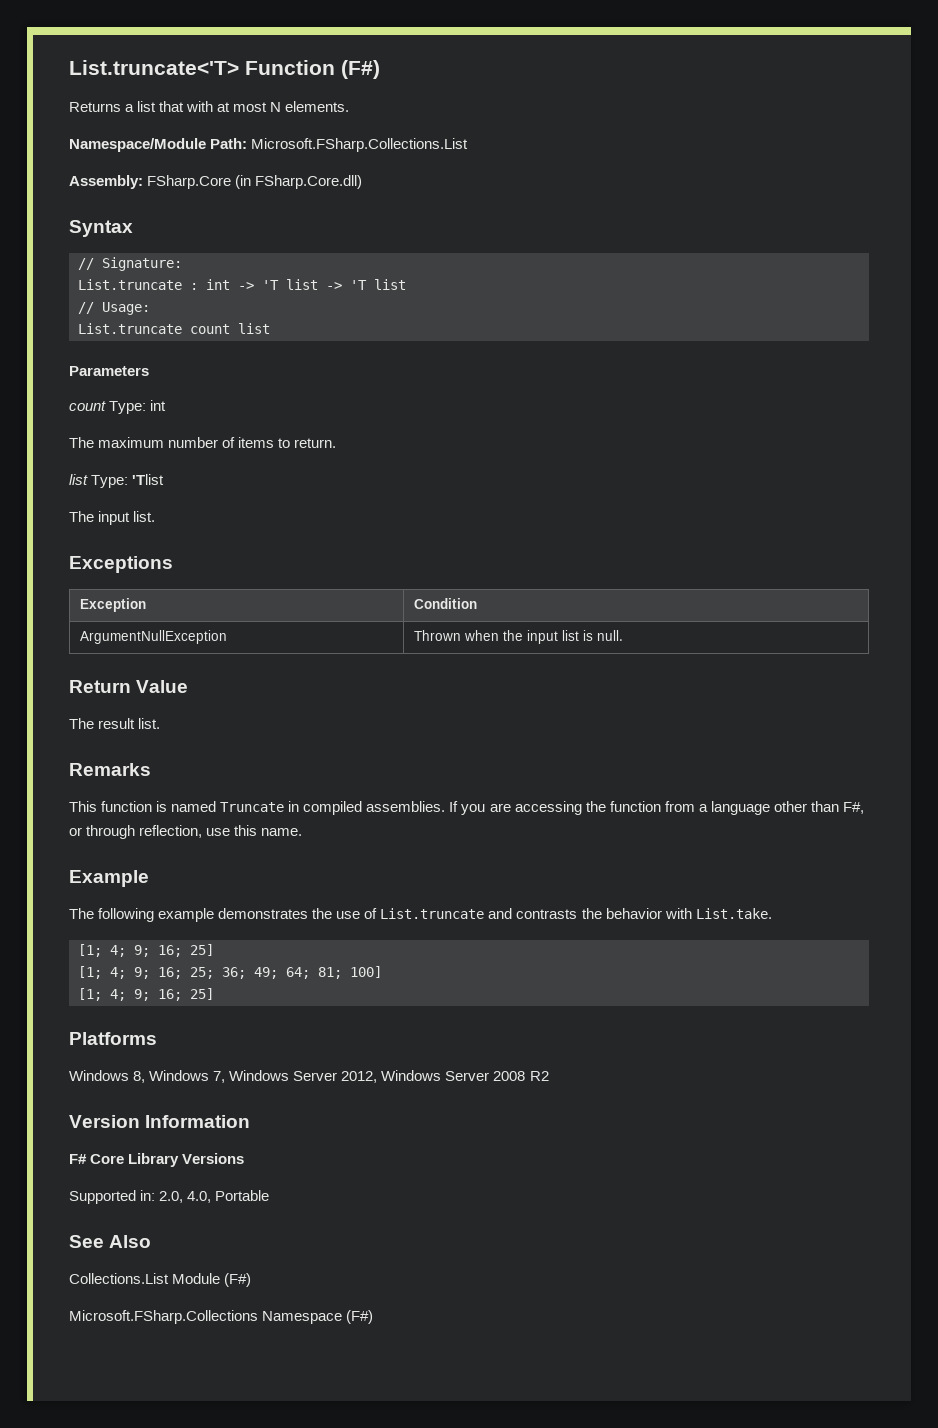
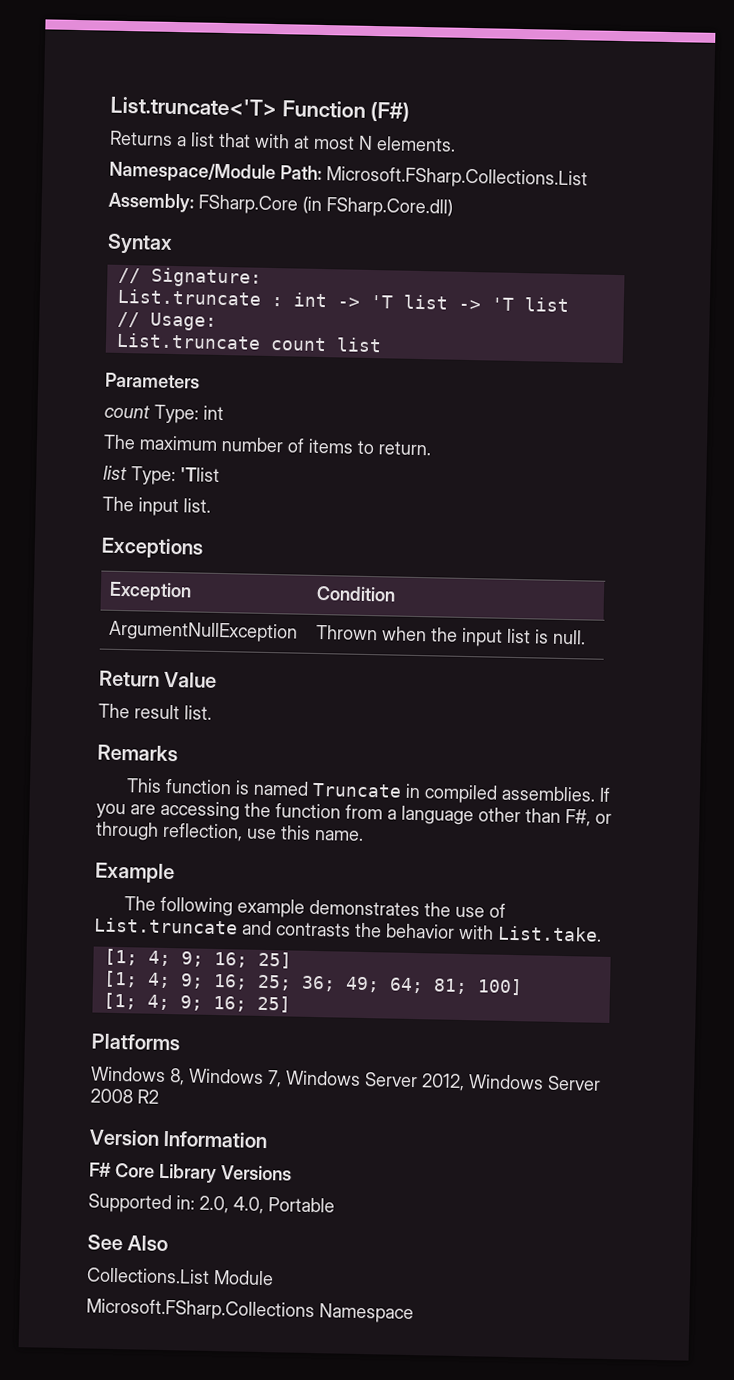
[224,1273,252,1287] (F#) -> (274, 1278) none
[346,1310,374,1324] (F#) -> (414, 1313) none

